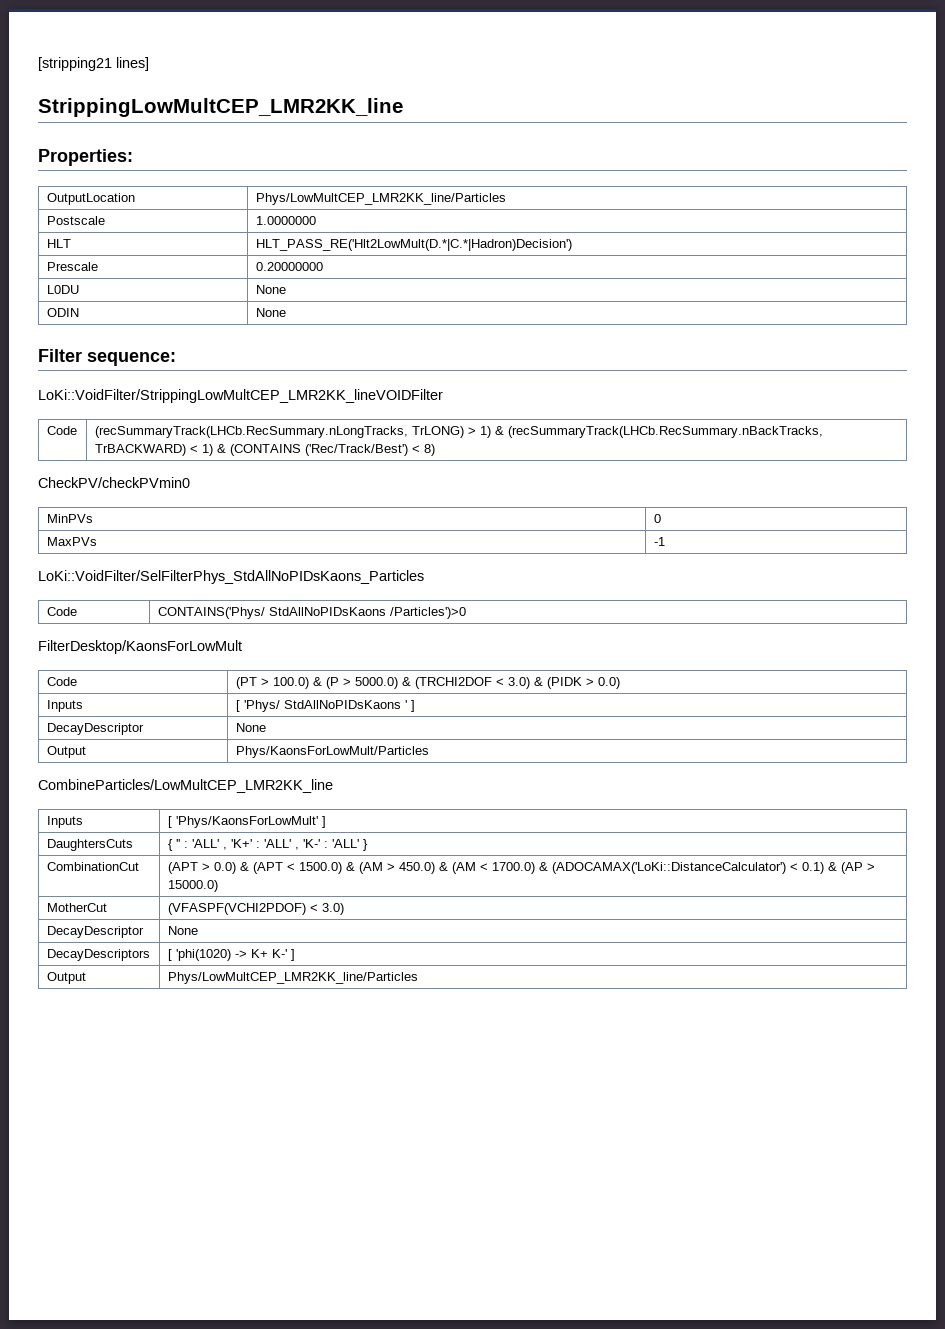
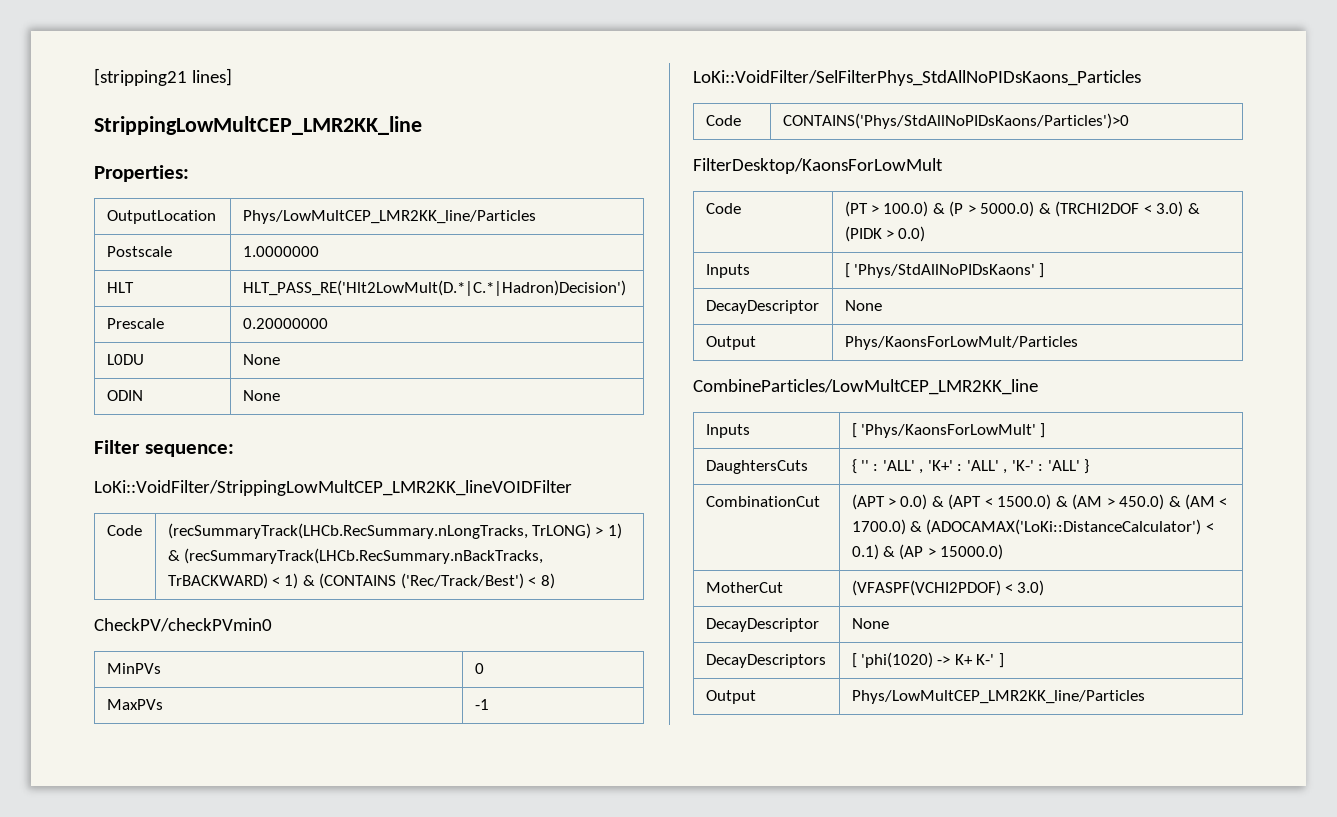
[157,607,466,619] CONTAINS('Phys/ StdAllNoPIDsKaons /Particles')>0 -> [782,113,1129,129] CONTAINS('Phys/StdAllNoPIDsKaons/Particles')>0
[243,700,407,712] 'Phys/ StdAllNoPIDsKaons ' -> [853,264,1035,278] 'Phys/StdAllNoPIDsKaons'

